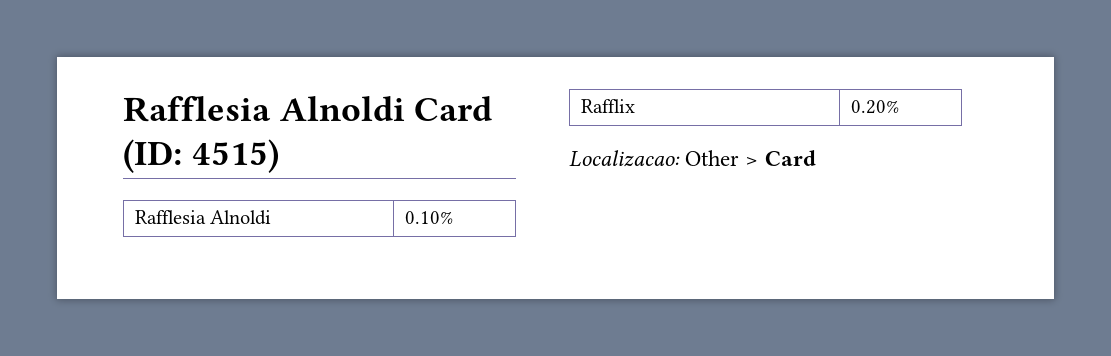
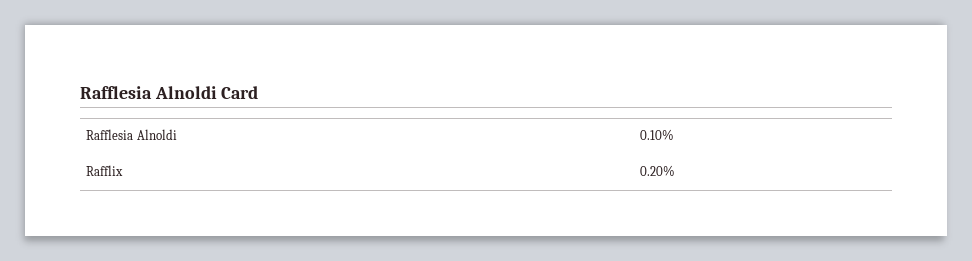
[123,139,279,173] (ID: 4515) -> (259, 92) none
[569,150,816,167] // Localizacao: Other > Card -> (676, 170) none

